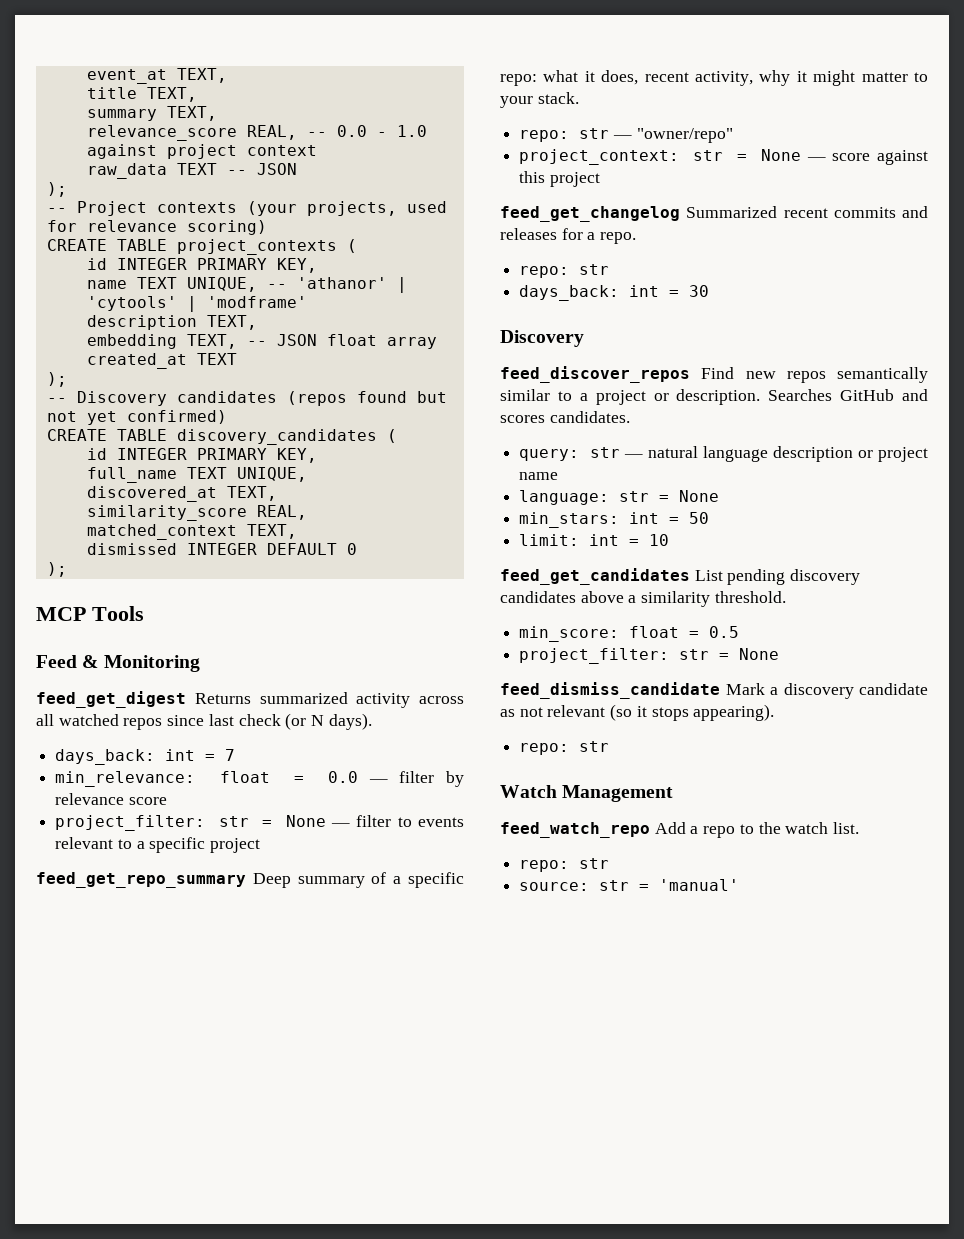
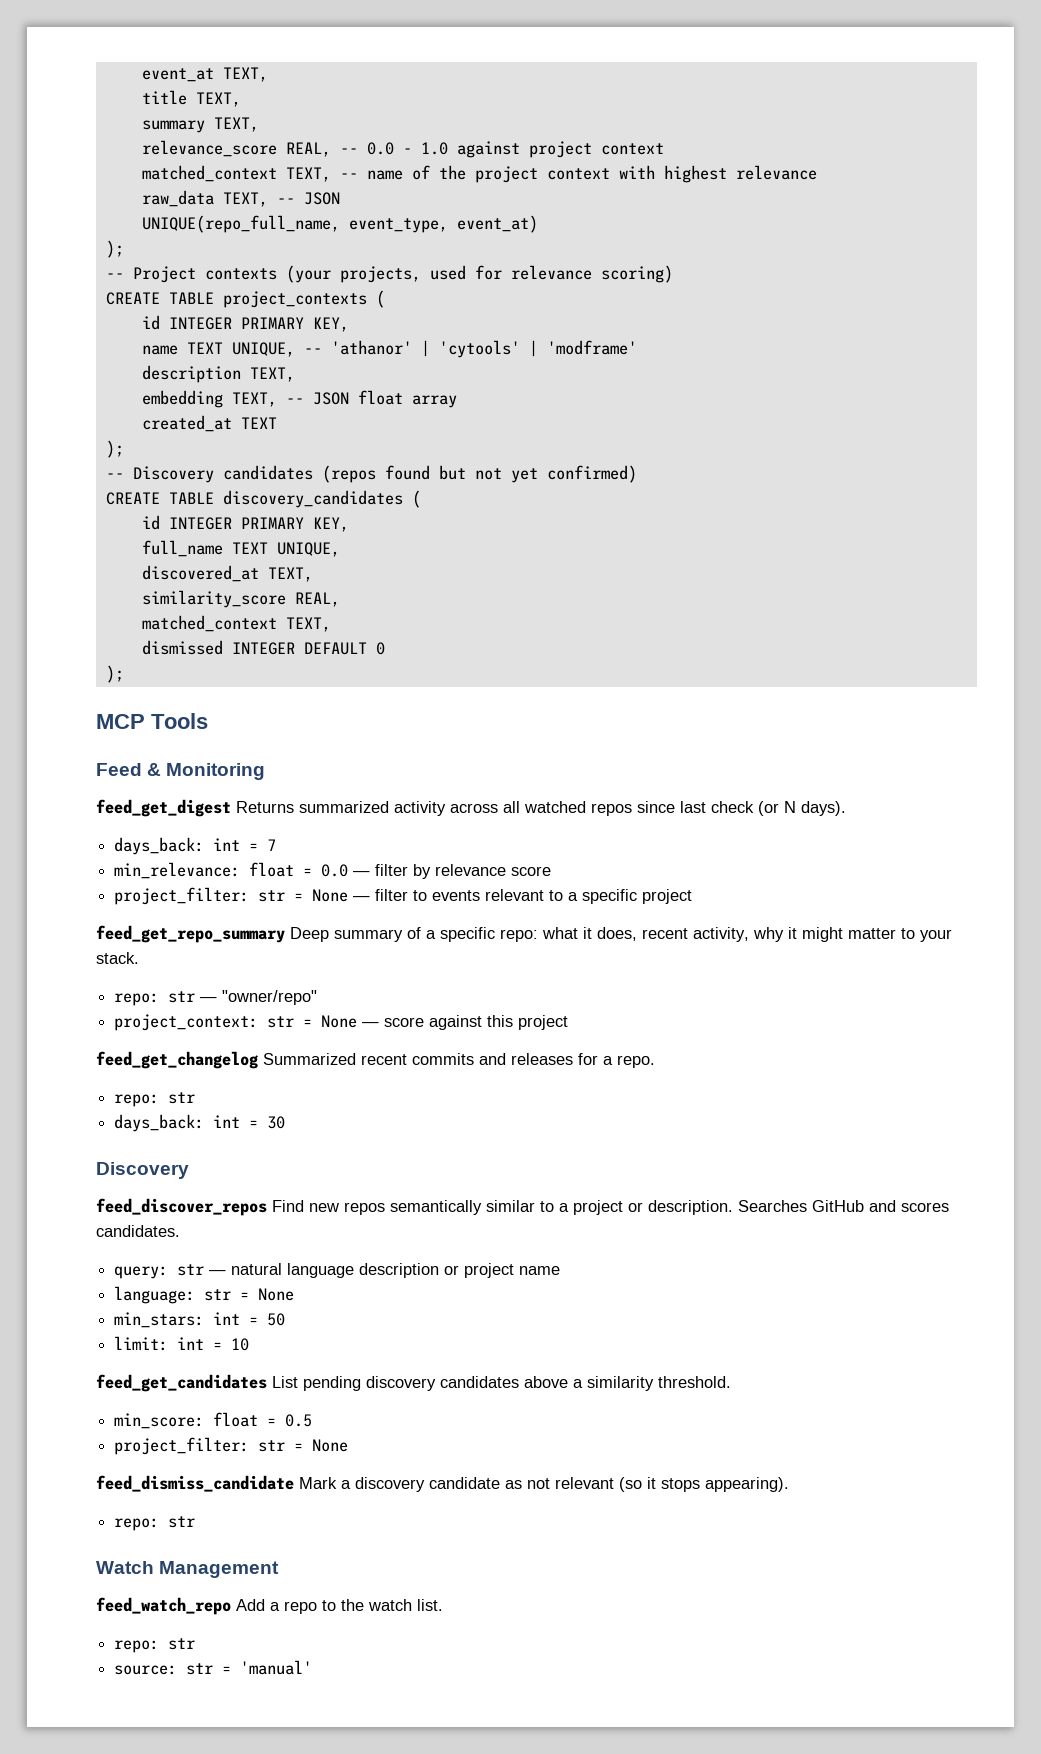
(317, 150) none -> [141,165,817,183] // matched_context TEXT, -- name of the project context with highest relevance
[176,163,297,175] TEXT -- JSON -> [222,192,340,207] [141,215,538,233] TEXT, -- JSON // UNIQUE(repo_full_name, event_type, event_at)

